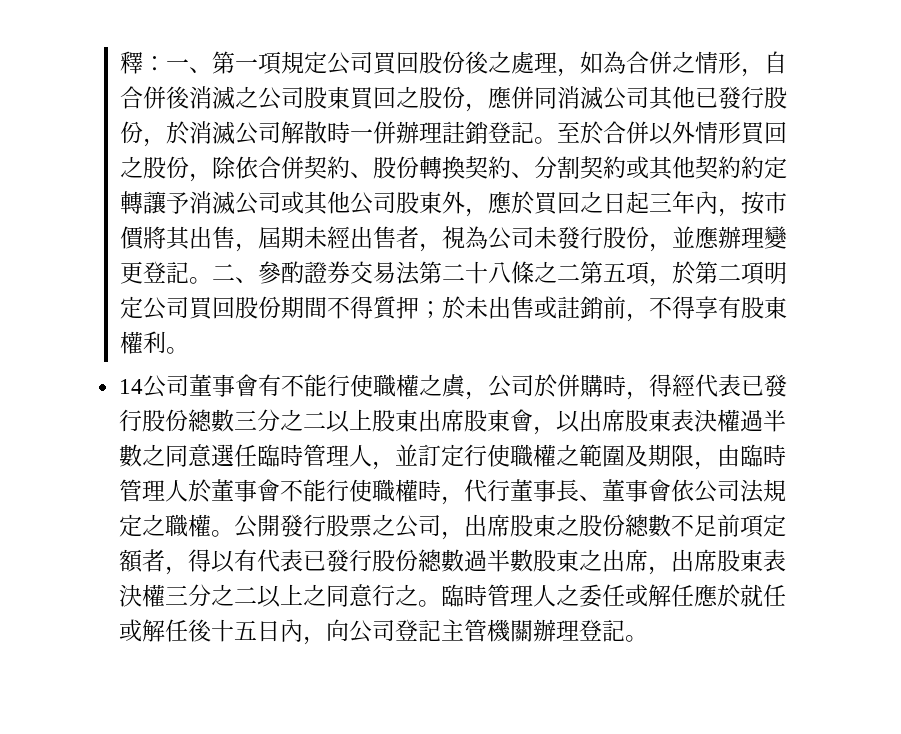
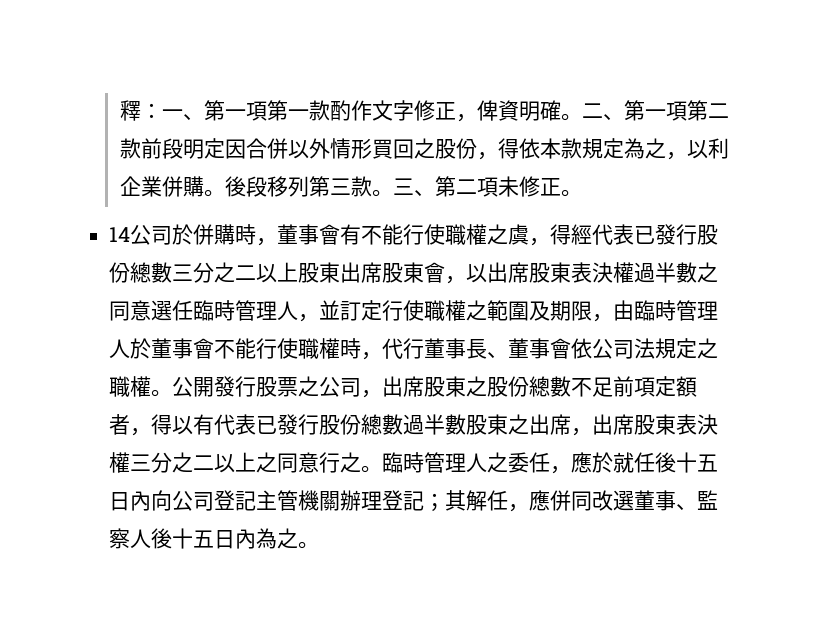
[281,51,788,77] [120,86,788,112] [120,121,604,147] 規定公司買回股份後之處理，如為合併之情形，自合併後消滅之公司股東買回之股份，應併同消滅公司其他已發行股份，於消滅公司解散時一併辦理註銷登記。至於 -> [266,100,729,122] [119,138,246,159] 第一款酌作文字修正，俾資明確。二、第一項第二款前段明定因
[212,156,788,180] [120,191,788,217] [120,226,788,252] [120,261,788,287] [120,296,788,322] [120,331,167,354] 除依合併契約、股份轉換契約、分割契約或其他契約約定轉讓予消滅公司或其他公司股東外，應於買回之日起三年內，按市價將其出售，屆期未經出售者，視為公司未發行股份，並應辦理變更登記。二、參酌證券交易法第二十八條之二第五項，於第二項明定公司買回股份期間不得質押；於未出售或註銷前，不得享有股東權利 -> [497,138,729,160] [119,176,561,197] 得依本款規定為之，以利企業併購。後段移列第三款。三、第二項未修正
(190, 385) none -> [172,224,278,246] 於併購時，
[488,374,650,400] 公司於併購時， -> (551, 242) none
[625,584,695,607] 或解任 -> [550,466,572,474] ，
[119,619,327,645] 或解任後十五日內， -> [655,452,719,473] [109,491,152,511] 後十五日內
(626, 630) none -> [424,490,719,512] [109,528,299,549] ；其解任，應併同改選董事、監察人後十五日內為之

